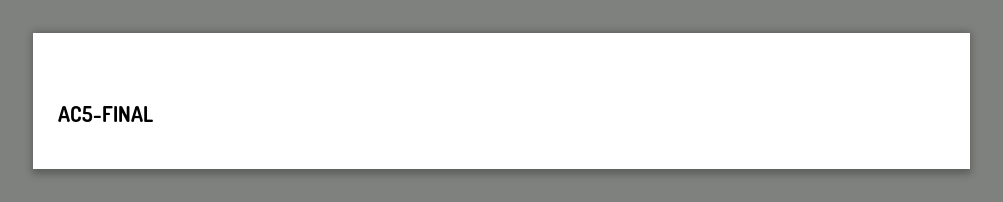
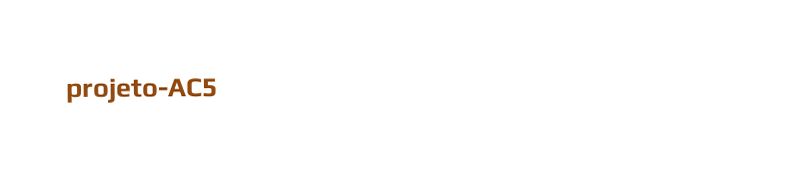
[58,106,153,122] AC5-FINAL -> [65,78,219,103] projeto-AC5

